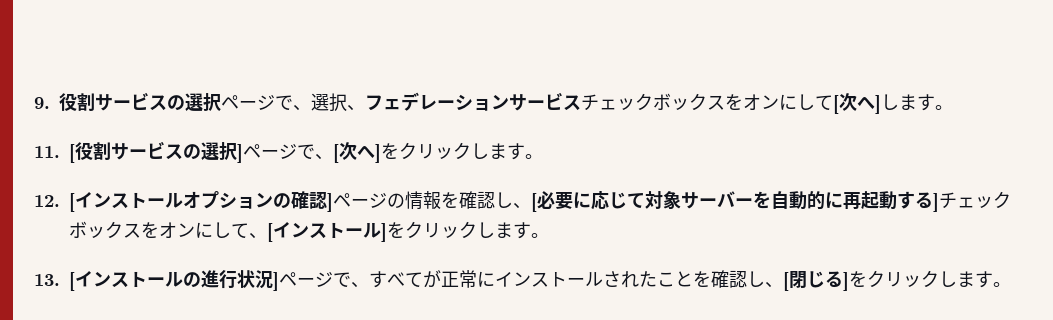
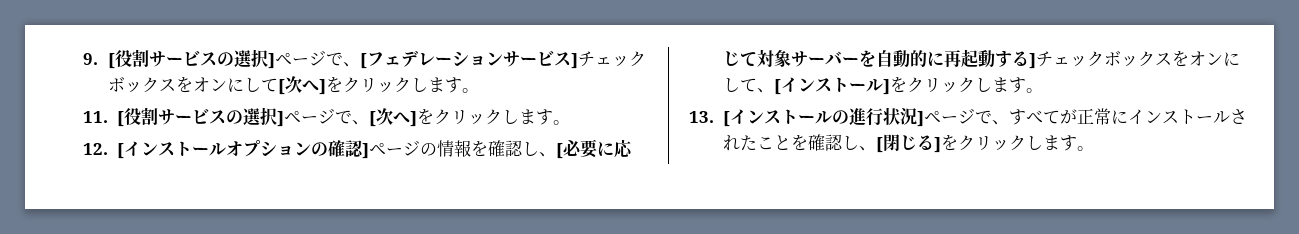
[59,92,365,112] 役割サービスの選択ページで、選択、 -> [107,49,367,69] [役割サービスの選択]ページで、[
(581, 103) none -> [570,53,578,69] ]
(881, 104) none -> [325,76,411,93] をクリック

